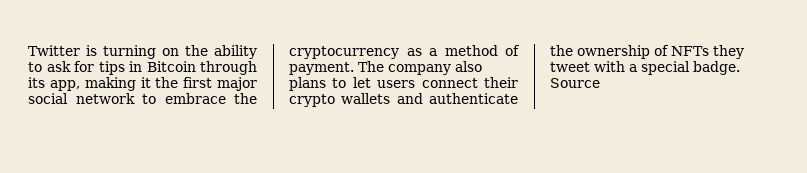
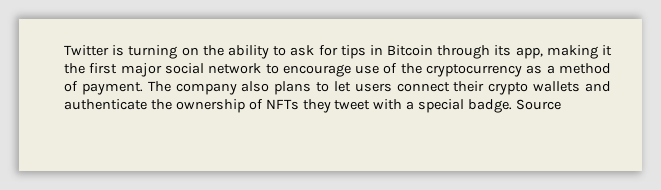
[164,93,226,104] embrace -> [282,63,398,77] encourage use of

